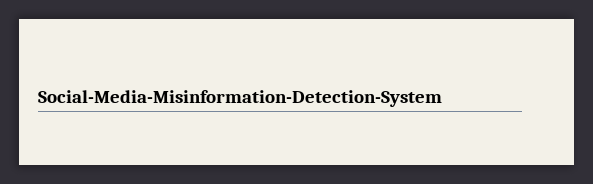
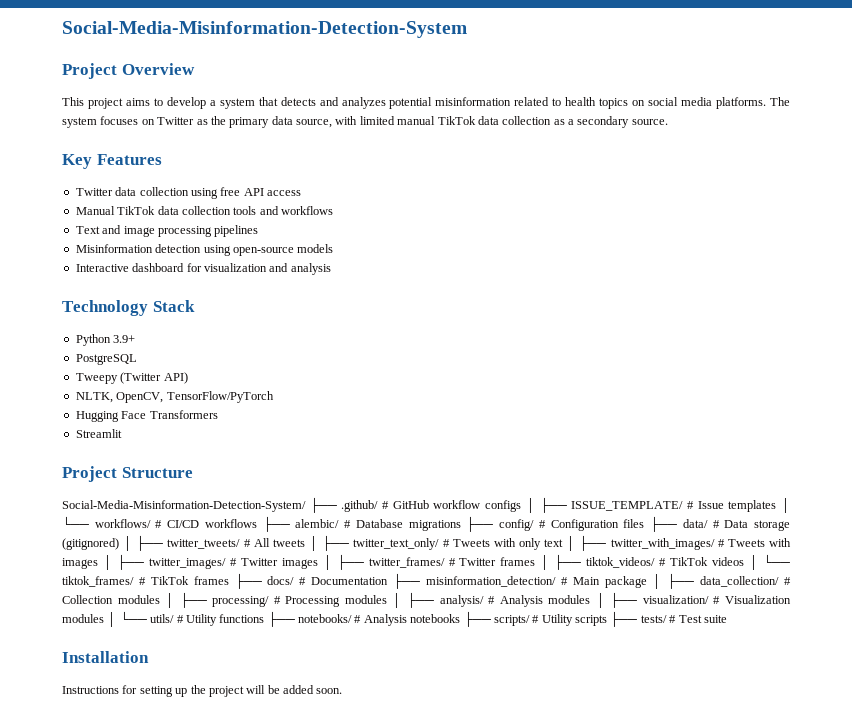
(442, 98) none -> [62,63,195,79] [62,97,791,109] [62,116,668,128] [62,154,162,169] [75,187,301,199] [75,206,333,215] [75,225,259,237] [75,244,334,256] [75,263,331,275] [62,300,195,316] [75,334,136,346] [75,354,137,365] [75,372,188,384] [75,391,274,403] [75,410,218,422] [75,429,122,438] [62,466,193,482] [62,497,790,513] [62,516,790,532] [62,535,791,551] [62,554,791,570] [62,573,791,589] [62,592,791,608] [62,611,727,627] [62,651,149,663] [62,685,343,697] // Project Overview // This project aims to develop a system that detects and analyzes potential misinformation related to health topics on social media platforms. The system focuses on Twitter as the primary data source, with limited manual TikTok data collection as a secondary source. // Key Features // Twitter data collection using free API access // Manual TikTok data collection tools and workflows // Text and image processing pipelines // Misinformation detection using open-source models // Interactive dashboard for visualization and analysis // Technology Stack // Python 3.9+ // PostgreSQL // Tweepy (Twitter API) // NLTK, OpenCV, TensorFlow/PyTorch // Hugging Face Transformers // Streamlit // Project Structure // Social-Media-Misinformation-Detection-System/ ├── .github/ # GitHub workflow configs │ ├── ISSUE_TEMPLATE/ # Issue templates │ └── workflows/ # CI/CD workflows ├── alembic/ # Database migrations ├── config/ # Configuration files ├── data/ # Data storage (gitignored) │ ├── twitter_tweets/ # All tweets │ ├── twitter_text_only/ # Tweets with only text │ ├── twitter_with_images/ # Tweets with images │ ├── twitter_images/ # Twitter images │ ├── twitter_frames/ # Twitter frames │ ├── tiktok_videos/ # TikTok videos │ └── tiktok_frames/ # TikTok frames ├── docs/ # Documentation ├── misinformation_detection/ # Main package │ ├── data_collection/ # Collection modules │ ├── processing/ # Processing modules │ ├── analysis/ # Analysis modules │ ├── visualization/ # Visualization modules │ └── utils/ # Utility functions ├── notebooks/ # Analysis notebooks ├── scripts/ # Utility scripts ├── tests/ # Test suite // Installation // Instructions for setting up the project will be added soon.

